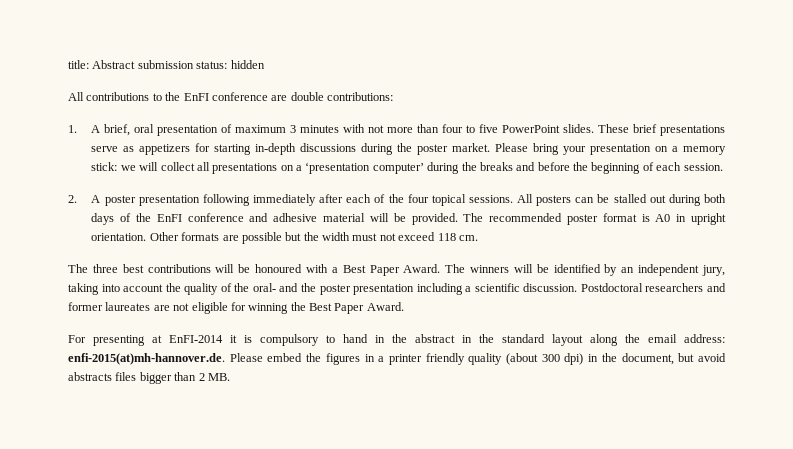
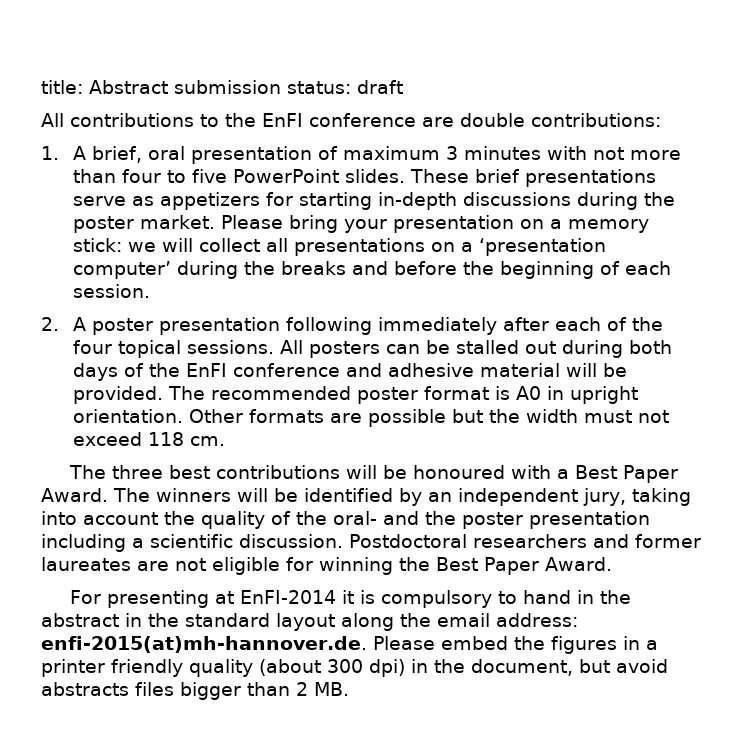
[230,60,265,69] hidden -> [357,80,403,94] draft

